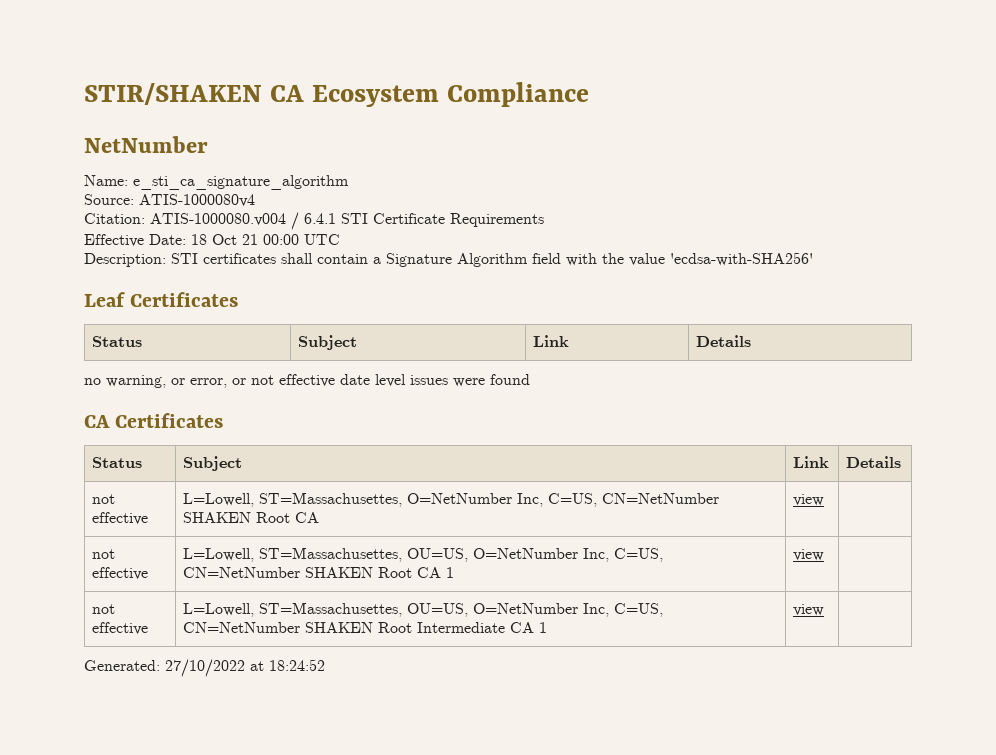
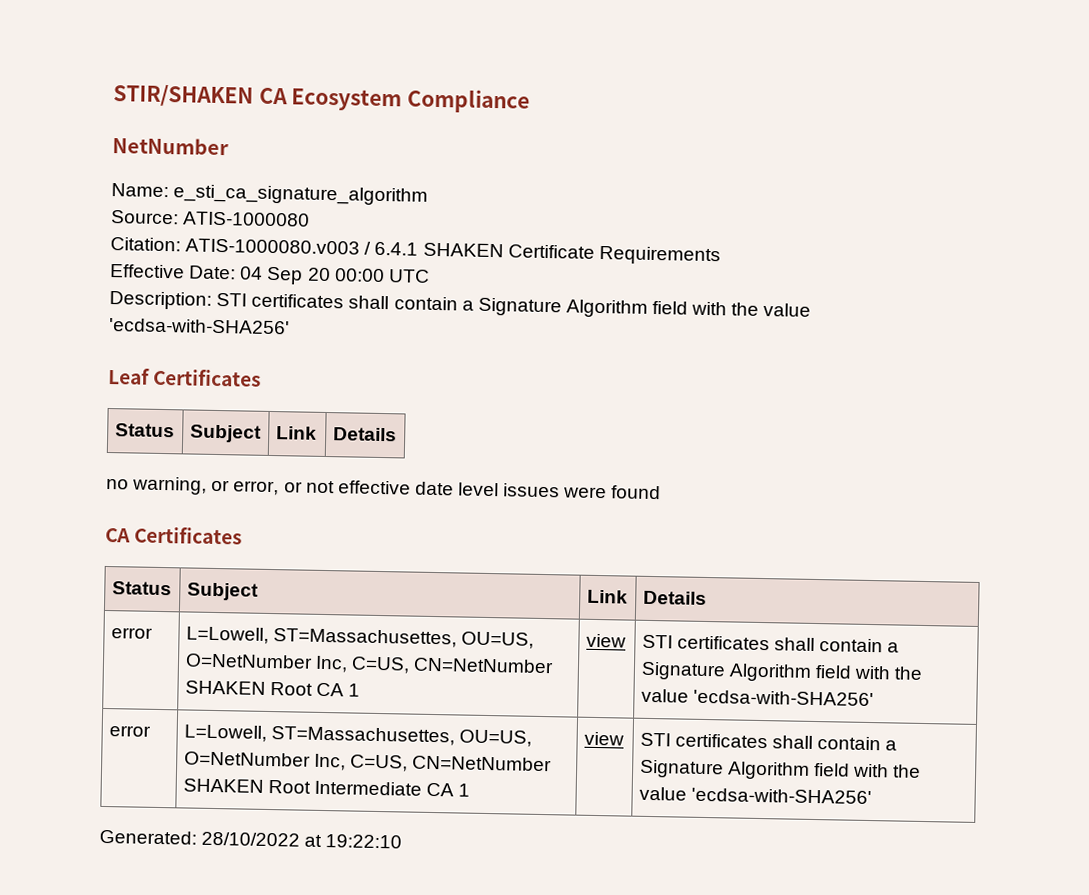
[139,194,255,207] ATIS-1000080v4 -> [183,211,311,227] ATIS-1000080
[150,213,286,226] ATIS-1000080.v004 -> [185,238,361,255] ATIS-1000080.v003
[341,213,368,224] STI -> [422,242,504,258] SHAKEN
[191,234,258,245] 18 Oct 21 -> [240,266,331,285] 04 Sep 20
[92,494,116,504] [92,512,149,525] [183,492,720,507] [183,512,320,523] [793,494,825,506] [92,549,116,559] [92,567,149,580] not effective | L=Lowell, ST=Massachusettes, O=NetNumber Inc, C=US, CN=NetNumber SHAKEN Root CA | view | // not effective -> [110,627,153,639] error
[92,604,116,614] [92,622,149,635] // not effective -> [641,634,900,653] [640,661,924,682] [640,688,874,707] [108,725,151,737] STI certificates shall contain a Signature Algorithm field with the value 'ecdsa-with-SHA256' // error
[84,659,325,677] // Generated: 27/10/2022 at 18:24:52 -> [639,732,898,751] [638,759,922,780] [638,786,872,805] [99,829,403,849] STI certificates shall contain a Signature Algorithm field with the value 'ecdsa-with-SHA256' // Generated: 28/10/2022 at 19:22:10

